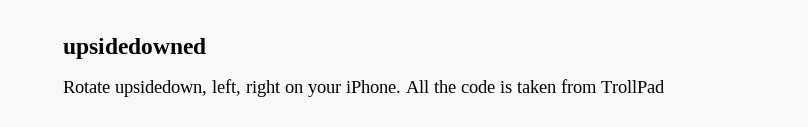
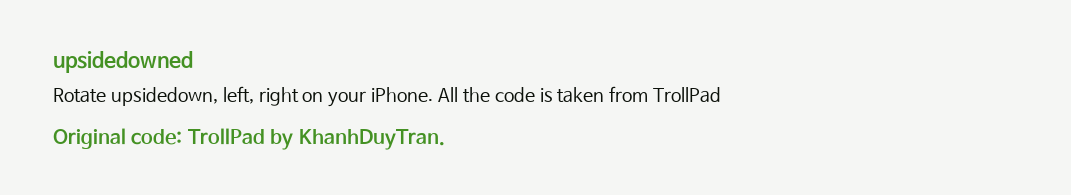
(665, 86) none -> [53,128,445,150] // Original code: TrollPad by KhanhDuyTran.

